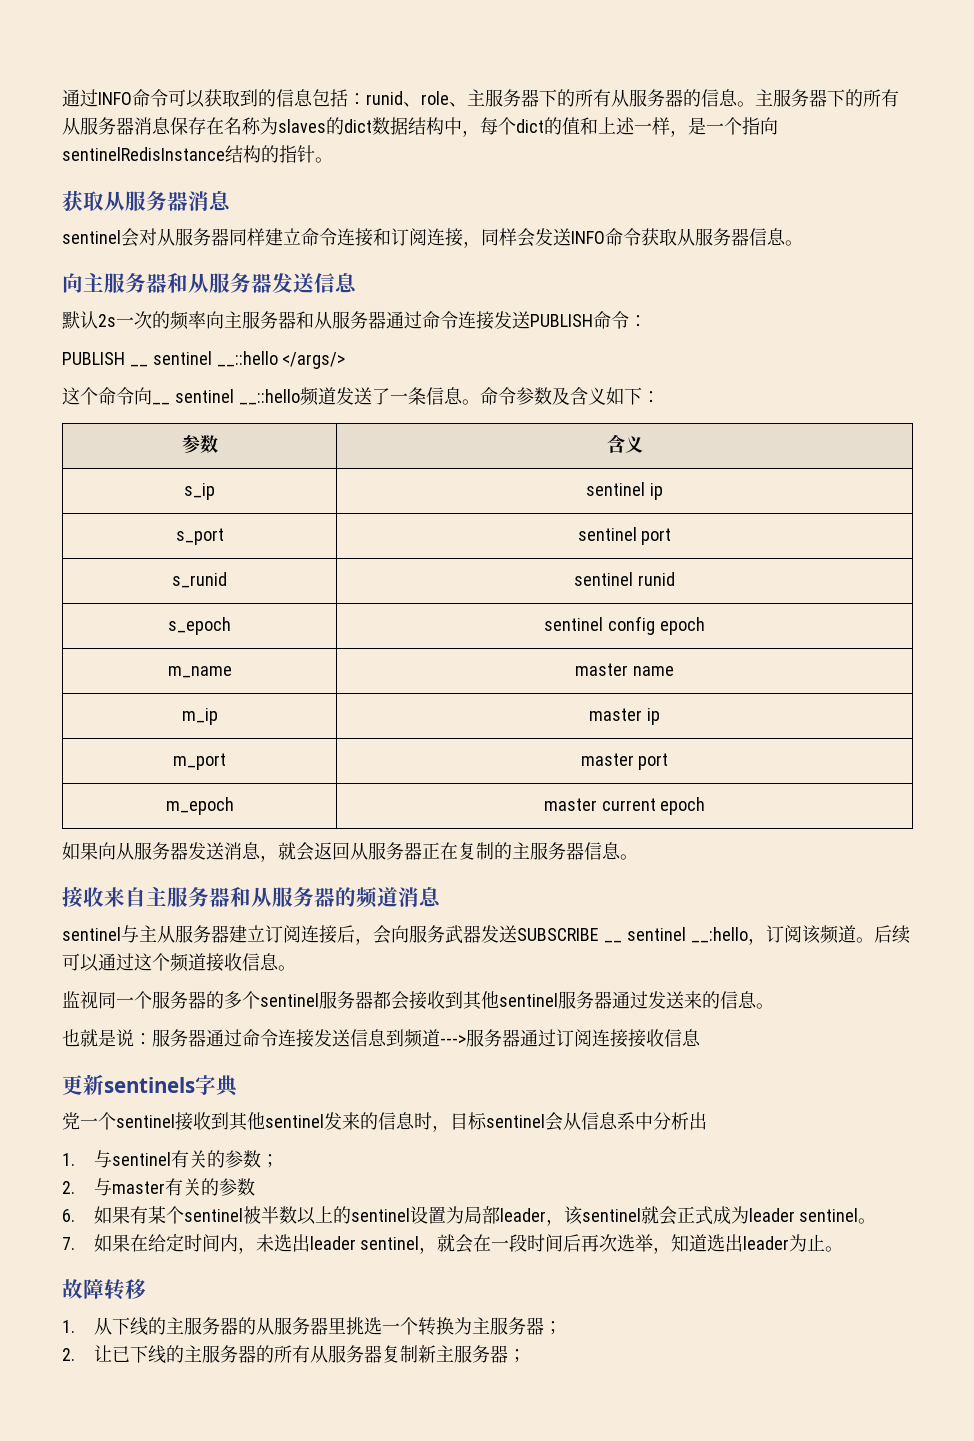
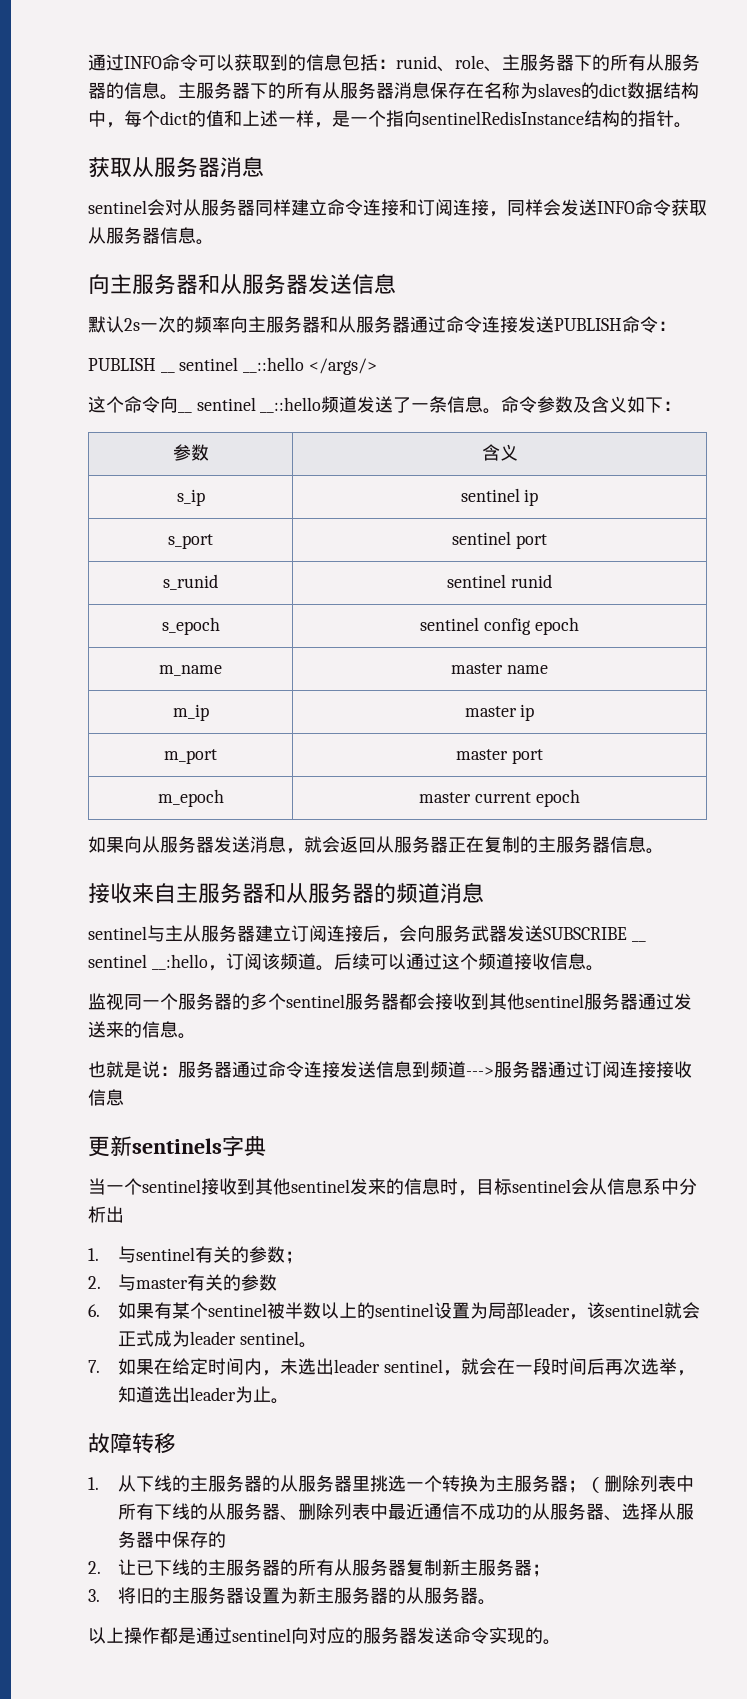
[62,1112,80,1130] 党 -> [88,1178,106,1195] 当
(562, 1328) none -> [586,1475,695,1493] [118,1503,695,1521] [118,1531,227,1548] （删除列表中所有下线的从服务器、删除列表中最近通信不成功的从服务器、选择从服务器中保存的
(526, 1356) none -> [88,1587,497,1605] [88,1627,561,1645] // 3.将旧的主服务器设置为新主服务器的从服务器。 // 以上操作都是通过sentinel向对应的服务器发送命令实现的。

